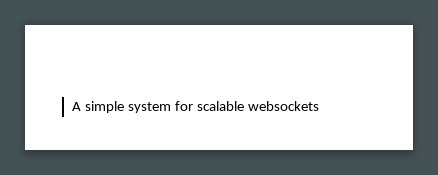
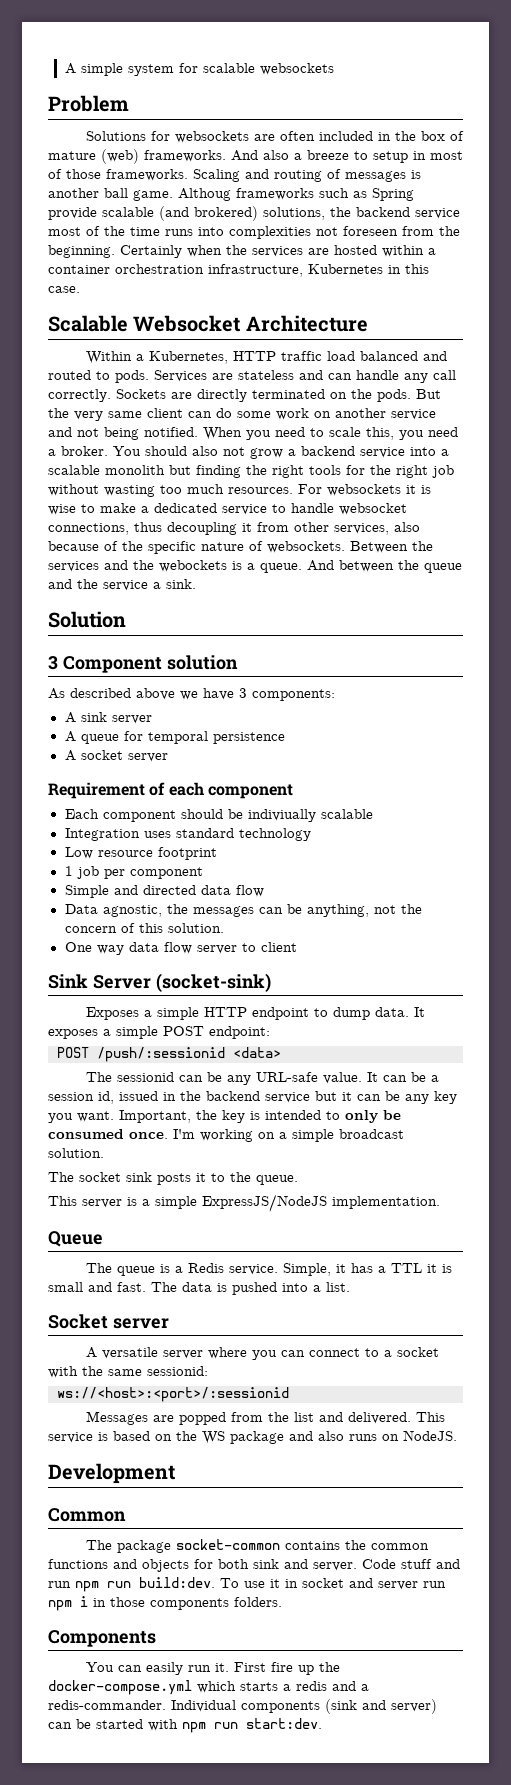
(319, 106) none -> [48,95,129,112] [85,131,464,143] [48,149,463,164] [48,169,421,182] [48,188,414,201] [48,206,460,221] [48,226,460,239] [48,245,436,258] [48,264,429,277] [48,286,80,293] [48,315,368,332] [85,351,447,364] [48,370,456,383] [48,389,441,402] [48,408,436,421] [48,427,458,440] [48,446,449,459] [48,465,454,478] [48,484,431,497] [48,503,407,515] [48,522,420,535] [48,541,433,554] [48,560,462,573] [48,579,196,591] [48,611,126,628] [48,655,238,673] [48,688,335,701] [64,712,152,724] [64,731,285,744] [64,750,168,762] [48,782,293,799] [64,809,373,822] [64,828,311,841] [64,847,217,860] [64,866,203,879] [64,885,264,898] [64,904,422,917] [64,923,224,933] [64,942,297,955] [48,973,271,992] [85,1007,425,1020] [48,1026,270,1039] [57,1047,281,1062] [85,1072,439,1085] [48,1091,457,1104] [48,1110,401,1123] [48,1129,404,1142] [48,1148,104,1158] [48,1172,298,1185] [48,1194,440,1212] [48,1231,103,1247] [85,1263,452,1276] [48,1282,350,1295] [48,1314,169,1329] [85,1347,439,1360] [48,1366,208,1378] [57,1387,289,1402] [85,1411,445,1425] [48,1430,457,1444] [48,1463,175,1484] [48,1508,126,1522] [85,1539,429,1553] [48,1559,460,1572] [48,1577,446,1592] [48,1596,282,1611] [48,1630,156,1647] [85,1662,340,1675] [48,1680,369,1695] [48,1699,437,1714] [48,1718,322,1733] // Problem // Solutions for websockets are often included in the box of mature (web) frameworks. And also a breeze to setup in most of those frameworks. Scaling and routing of messages is another ball game. Althoug frameworks such as Spring provide scalable (and brokered) solutions, the backend service most of the time runs into complexities not foreseen from the beginning. Certainly when the services are hosted within a container orchestration infrastructure, Kubernetes in this case. // Scalable Websocket Architecture // Within a Kubernetes, HTTP traffic load balanced and routed to pods. Services are stateless and can handle any call correctly. Sockets are directly terminated on the pods. But the very same client can do some work on another service and not being notified. When you need to scale this, you need a broker. You should also not grow a backend service into a scalable monolith but finding the right tools for the right job without wasting too much resources. For websockets it is wise to make a dedicated service to handle websocket connections, thus decoupling it from other services, also because of the specific nature of websockets. Between the services and the webockets is a queue. And between the queue and the service a sink. // Solution // 3 Component solution // As described above we have 3 components: // A sink server // A queue for temporal persistence // A socket server // Requirement of each component // Each component should be indiviually scalable // Integration uses standard technology // Low resource footprint // 1 job per component // Simple and directed data flow // Data agnostic, the messages can be anything, not the concern of this solution. // One way data flow server to client // Sink Server (socket-sink) // Exposes a simple HTTP endpoint to dump data. It exposes a simple POST endpoint: // POST /push/:sessionid <data> // The sessionid can be any URL-safe value. It can be a session id, issued in the backend service but it can be any key you want. Important, the key is intended to only be consumed once. I'm working on a simple broadcast solution. // The socket sink posts it to the queue. // This server is a simple ExpressJS/NodeJS implementation. // Queue // The queue is a Redis service. Simple, it has a TTL it is small and fast. The data is pushed into a list. // Socket server // A versatile server where you can connect to a socket with the same sessionid: // ws://<host>:<port>/:sessionid // Messages are popped from the list and delivered. This service is based on the WS package and also runs on NodeJS. // Development // Common // The package socket-common contains the common functions and objects for both sink and server. Code stuff and run npm run build:dev. To use it in socket and server run npm i in those components folders. // Components // You can easily run it. First fire up the docker-compose.yml which starts a redis and a redis-commander. Individual components (sink and server) can be started with npm run start:dev.

